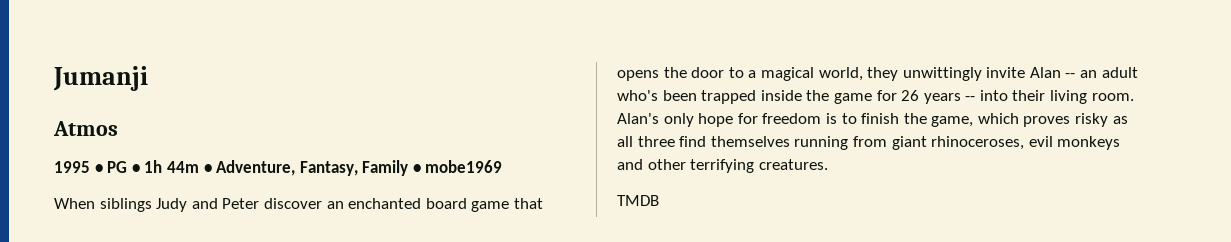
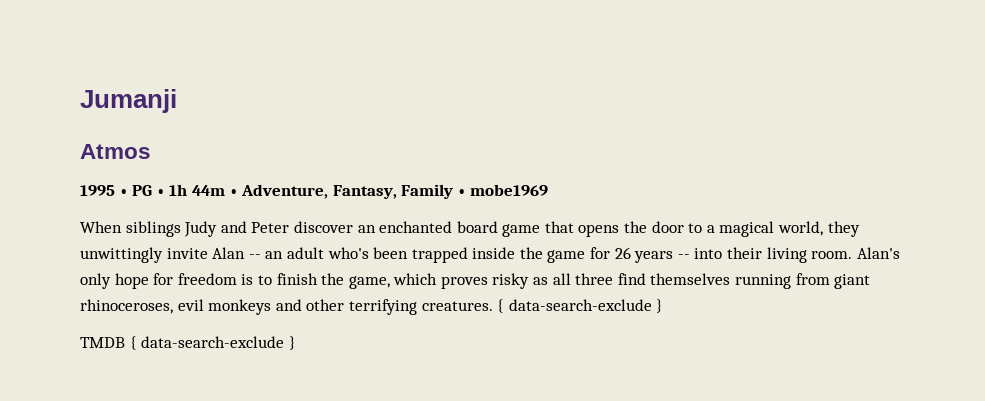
[617,195,659,206] // TMDB -> [497,299,664,313] [80,336,296,350] { data-search-exclude } // TMDB { data-search-exclude }

